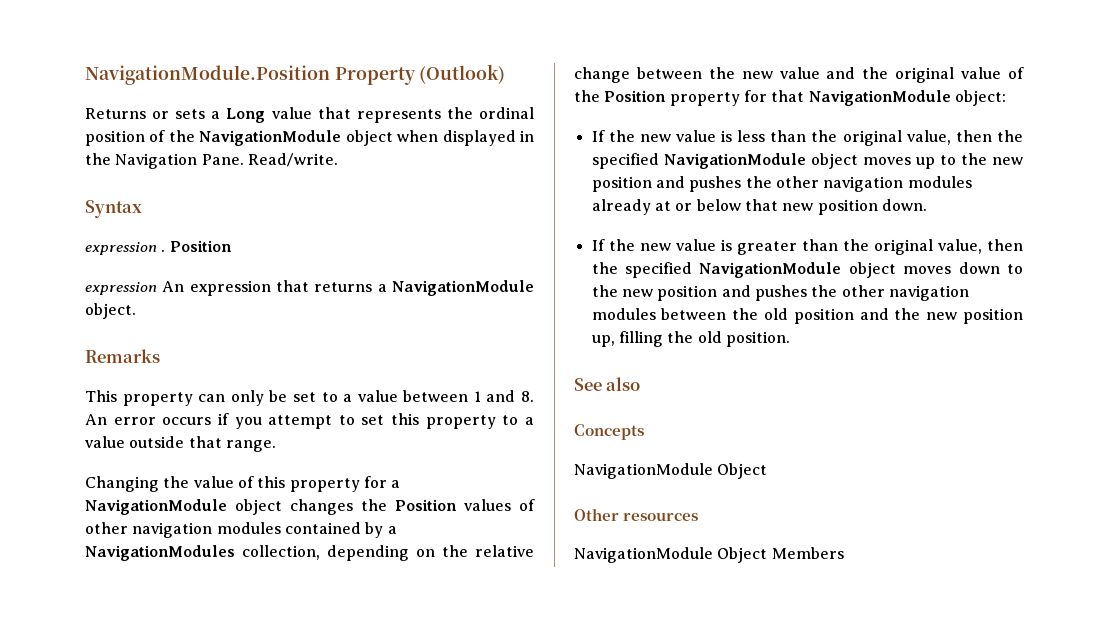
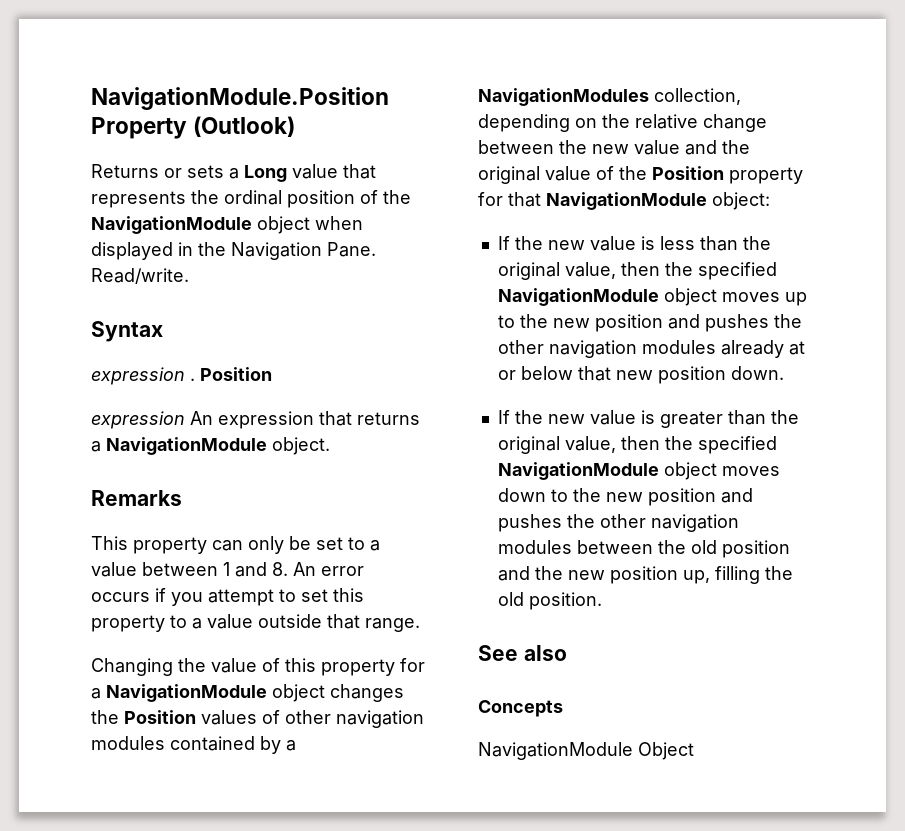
[574,508,699,521] [574,547,844,563] // Other resources // NavigationModule Object Members -> (694, 751) none

